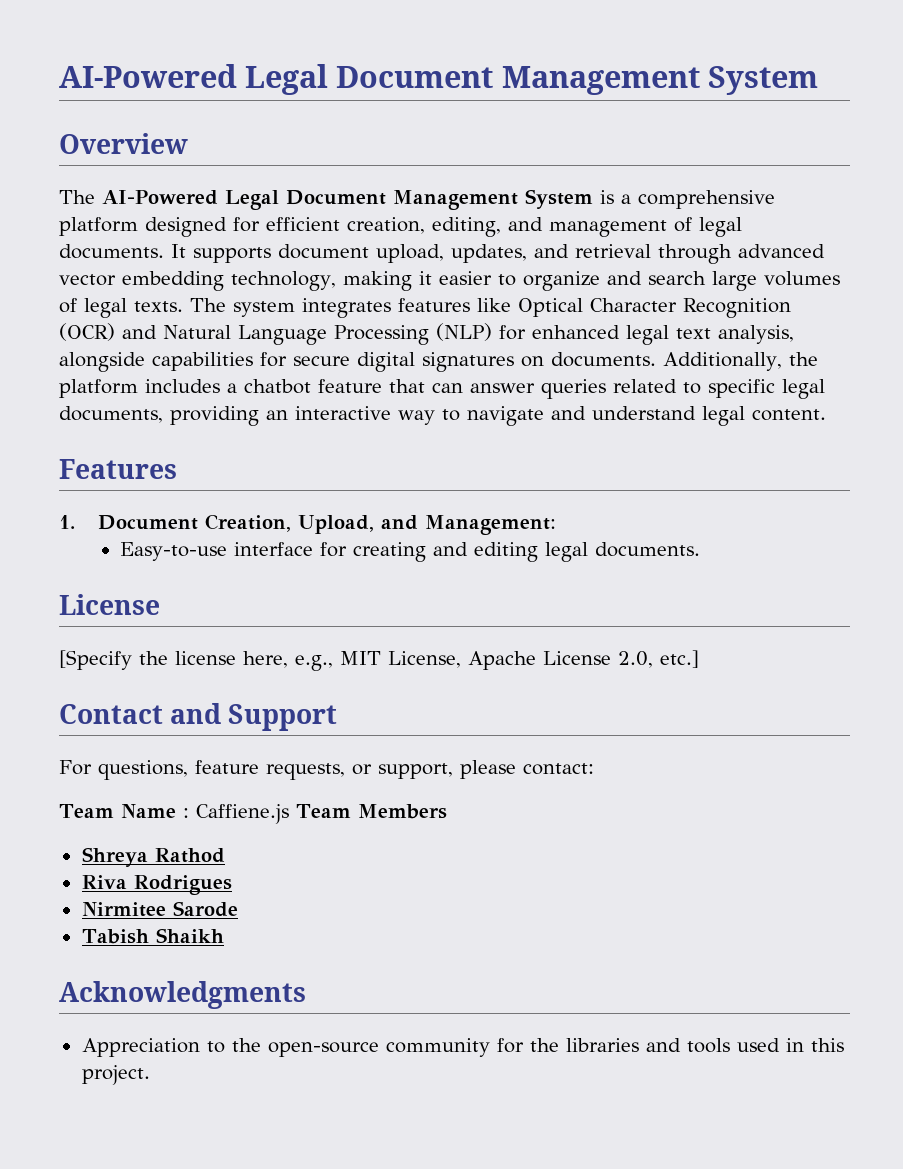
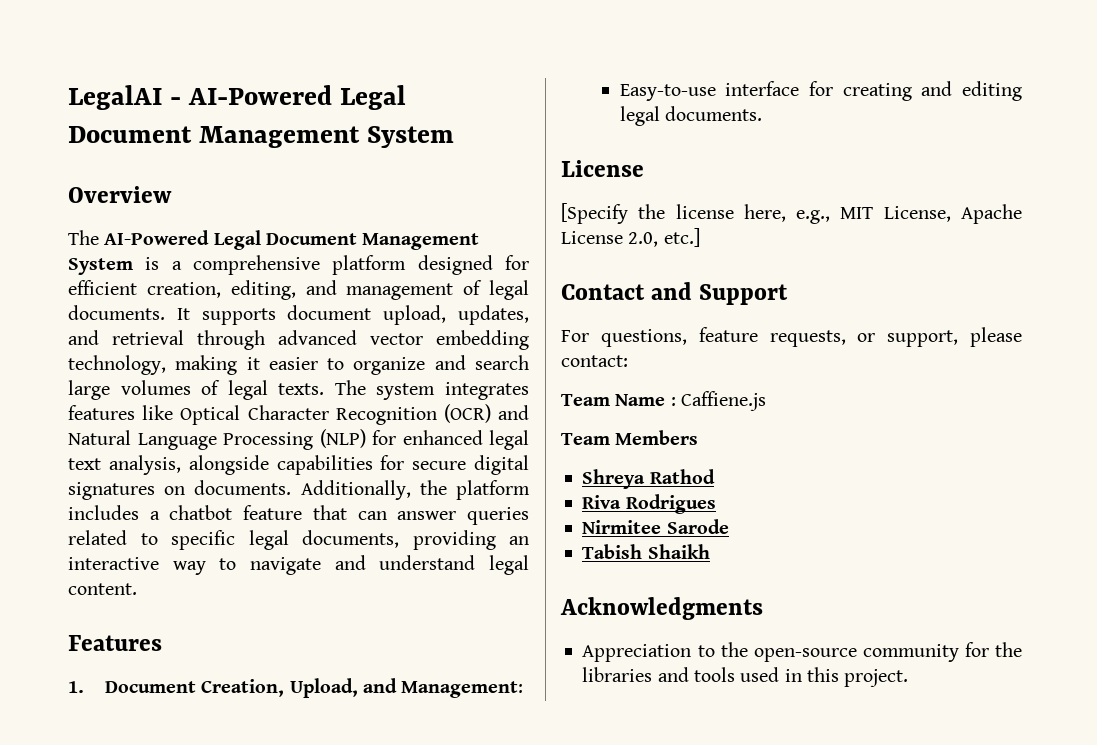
(59, 76) none -> [68,85,182,110] LegalAI -
(289, 814) none -> (766, 401) //

